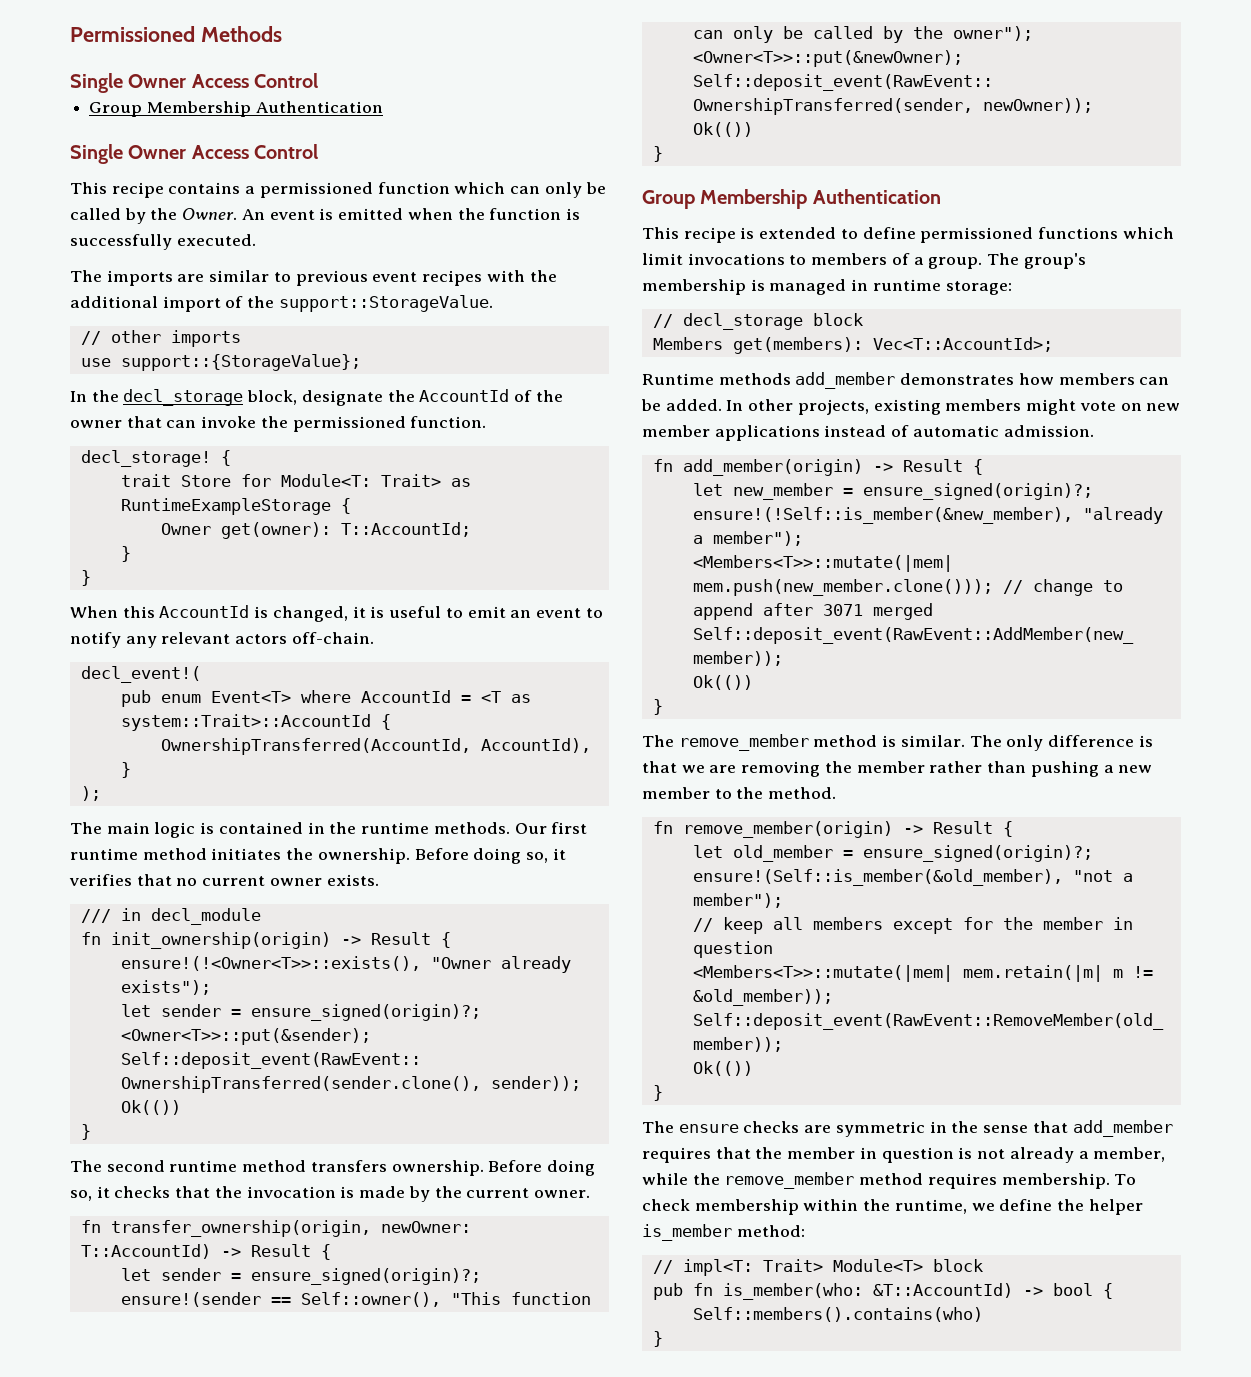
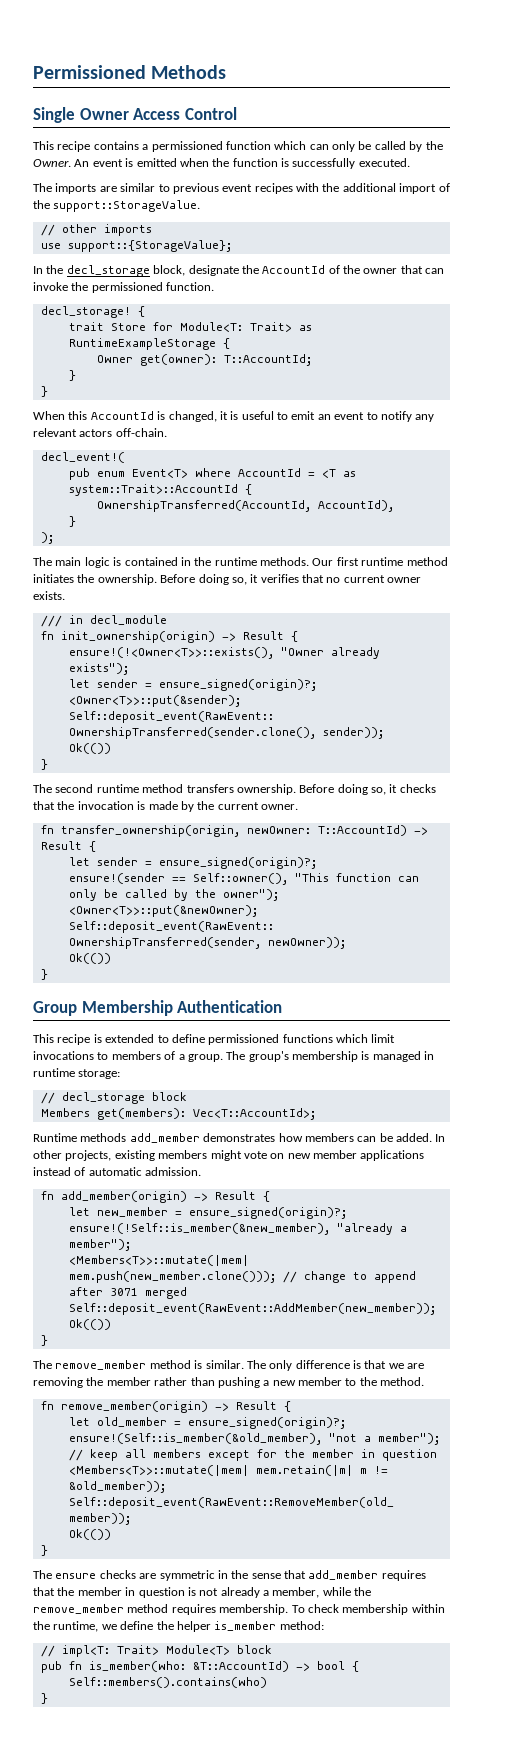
[89,101,383,117] [70,144,319,164] // Group Membership Authentication // Single Owner Access Control -> (237, 113) none

